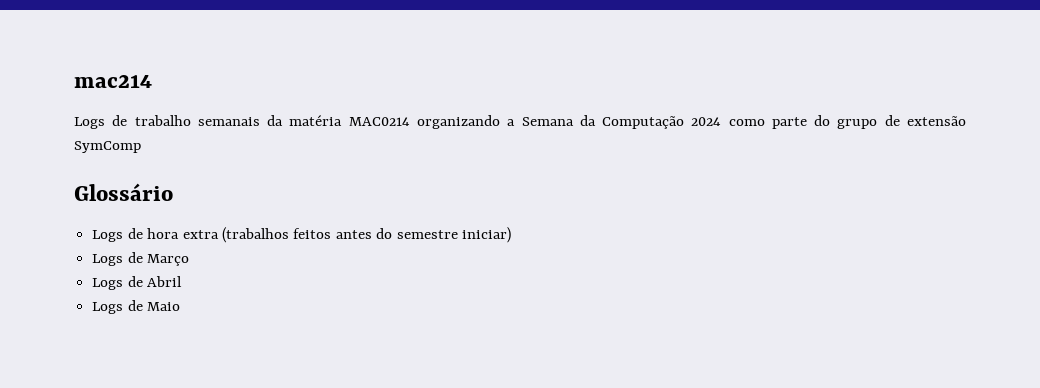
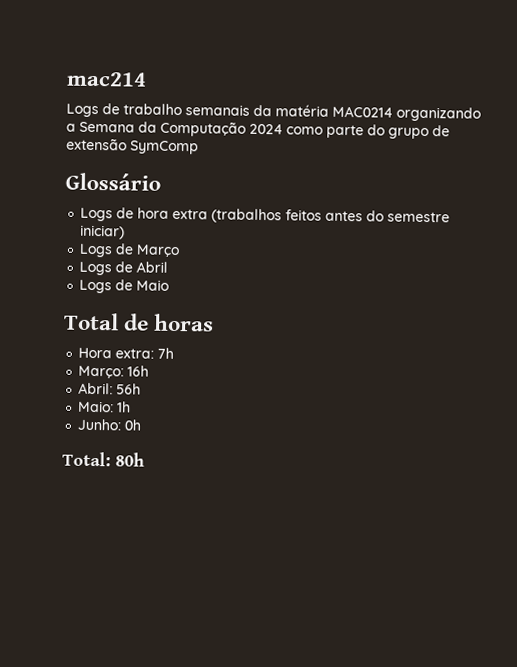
(181, 306) none -> [64,312,215,332] [78,347,175,359] [78,365,150,379] [78,382,142,395] [78,400,132,413] [77,418,142,431] [62,451,145,467] // Total de horas // Hora extra: 7h // Março: 16h // Abril: 56h // Maio: 1h // Junho: 0h // Total: 80h

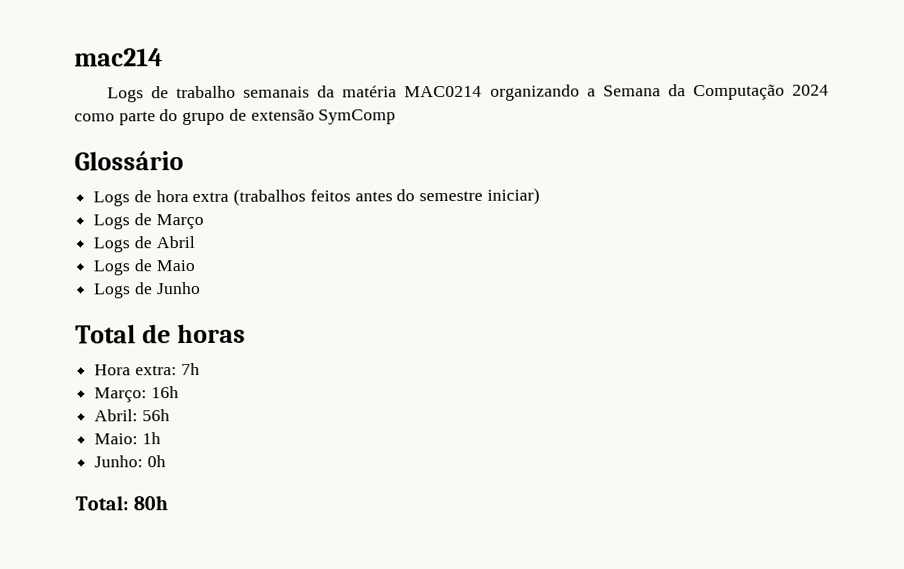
(170, 285) none -> [93,281,201,299] // Logs de Junho

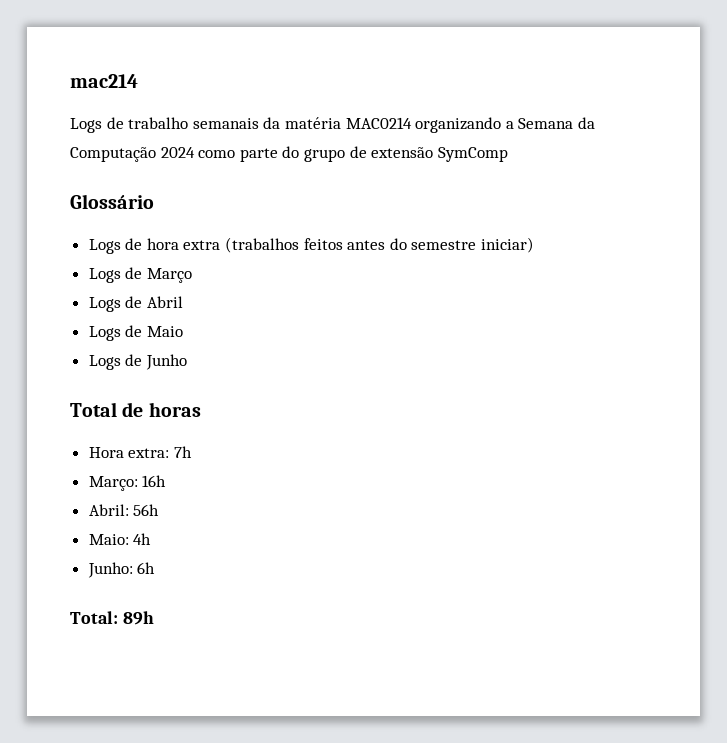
[141,432,161,445] 1h -> [133,533,152,545] 4h
[146,455,166,468] 0h -> [137,562,156,574] 6h
[133,495,169,511] 80h -> [122,611,154,625] 89h

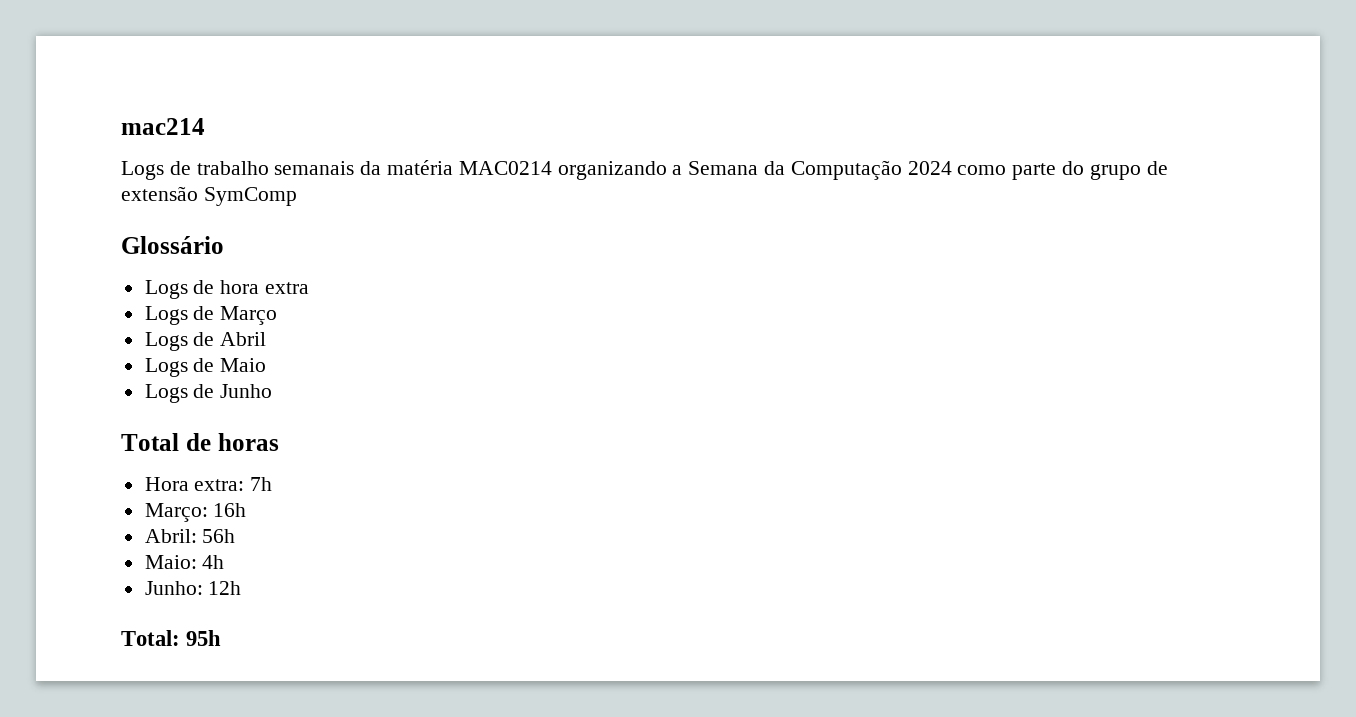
[225,237,535,253] (trabalhos feitos antes do semestre iniciar) -> (310, 288) none
[137,562,156,574] 6h -> [208,581,242,595] 12h
[122,611,154,625] 89h -> [186,630,222,646] 95h

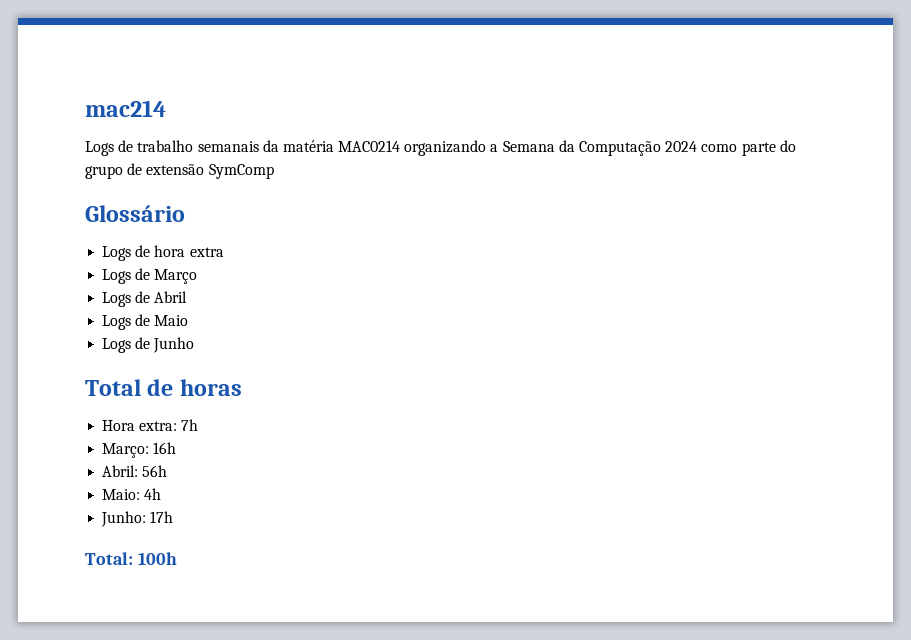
[208,581,242,595] 12h -> [150,511,174,523] 17h
[186,630,222,646] 95h -> [137,552,177,565] 100h

